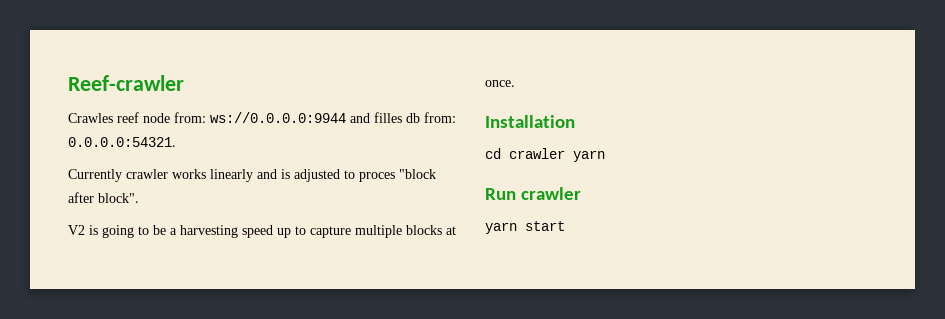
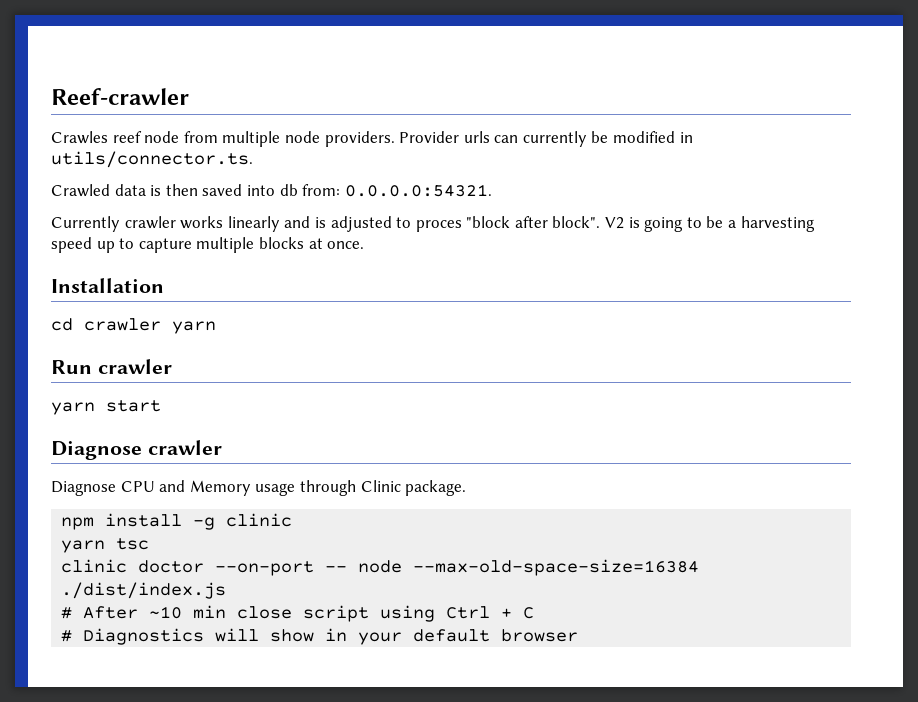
[174,112,402,123] from: ws://0.0.0.0:9944 and filles -> [183,131,693,147] [51,151,253,168] [51,184,275,197] from multiple node providers. Provider urls can currently be modified in utils/connector.ts. // Crawled data is then saved into
(139, 198) // -> (601, 222) none
(565, 226) none -> [51,440,222,460] [51,480,467,496] [61,513,293,530] [61,538,150,553] [61,559,700,576] [61,582,227,599] [61,605,535,622] [61,628,579,645] // Diagnose crawler // Diagnose CPU and Memory usage through Clinic package. // npm install -g clinic // yarn tsc // clinic doctor --on-port -- node --max-old-space-size=16384 ./dist/index.js // # After ~10 min close script using Ctrl + C // # Diagnostics will show in your default browser

